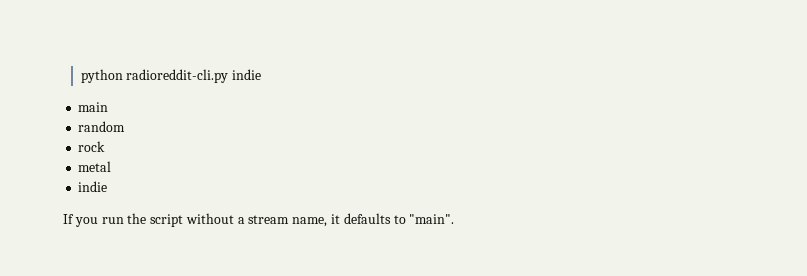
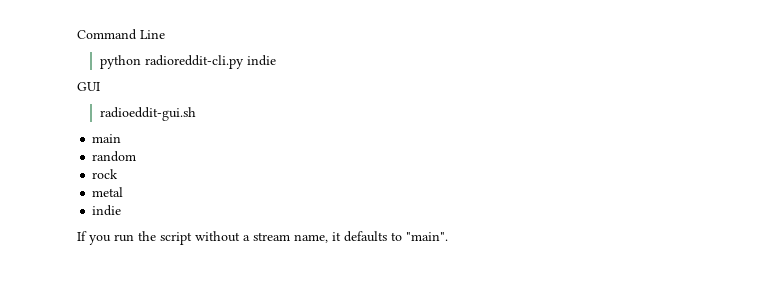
(80, 76) none -> [77,29,165,40] Command Line //
(262, 74) none -> [77,82,100,91] [99,107,196,121] // GUI // radioeddit-gui.sh

